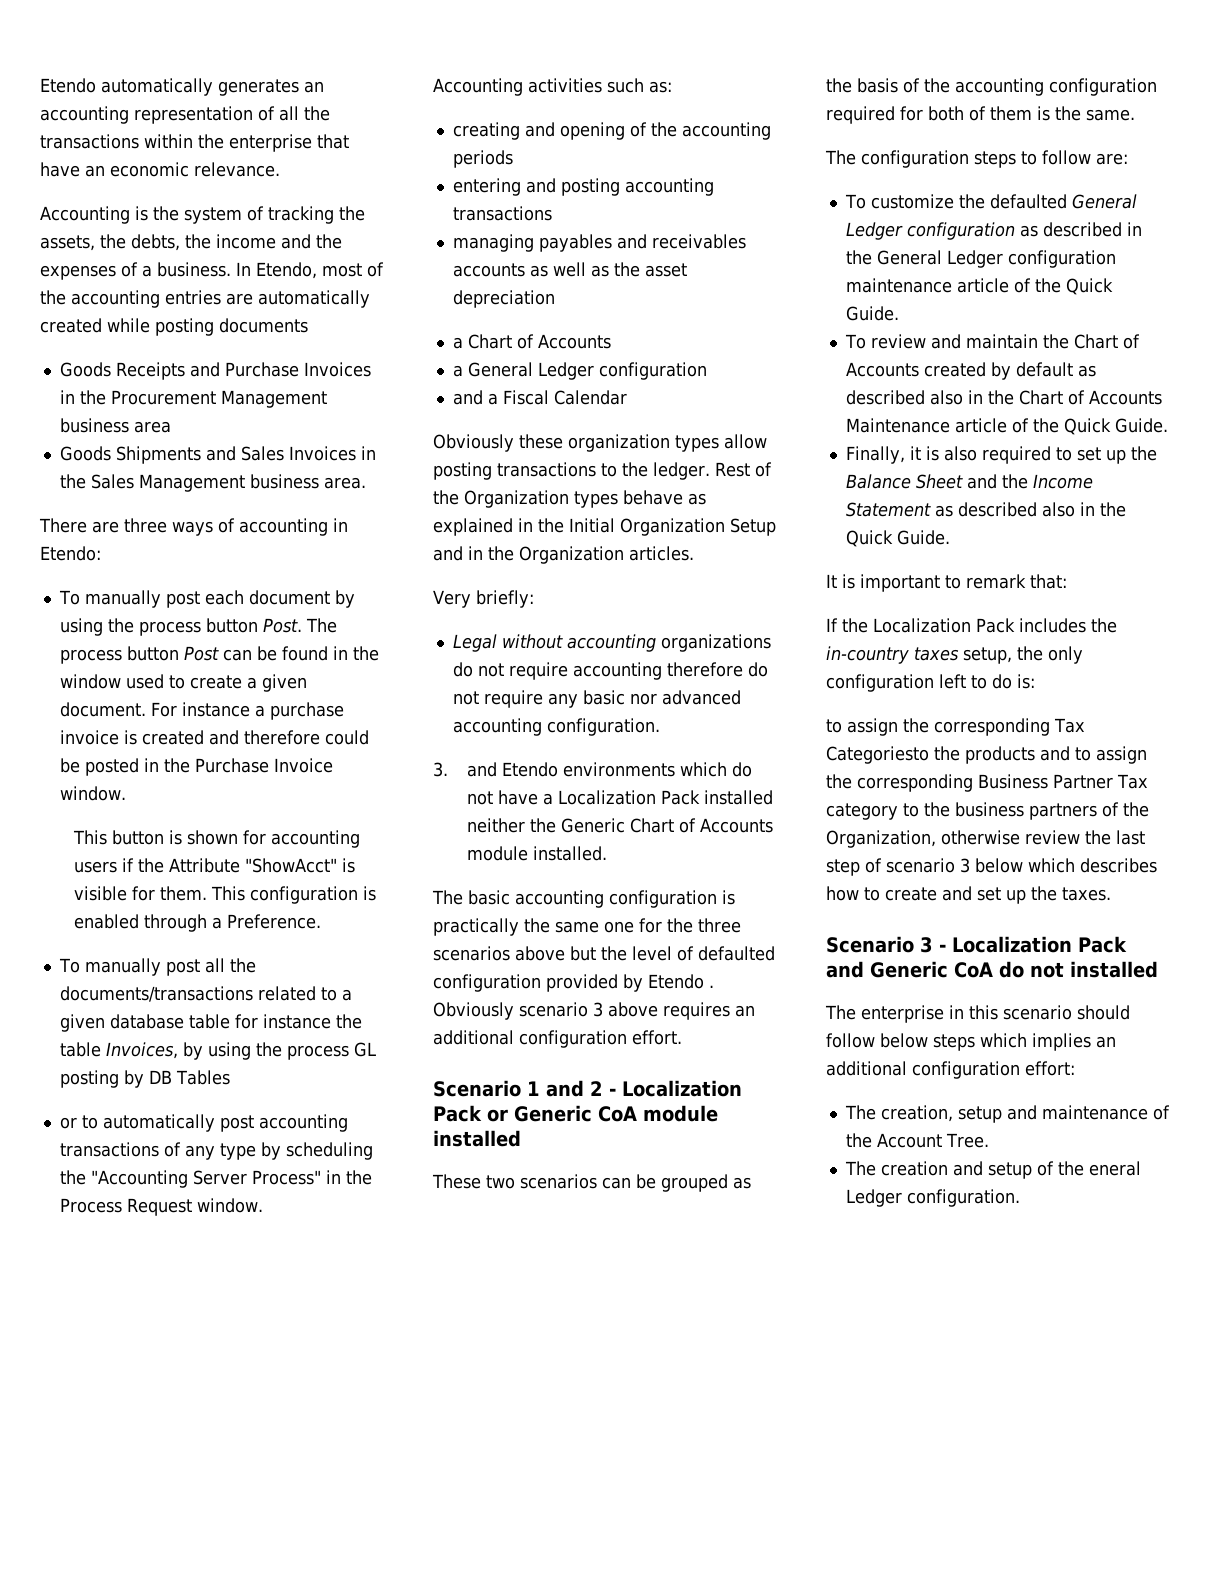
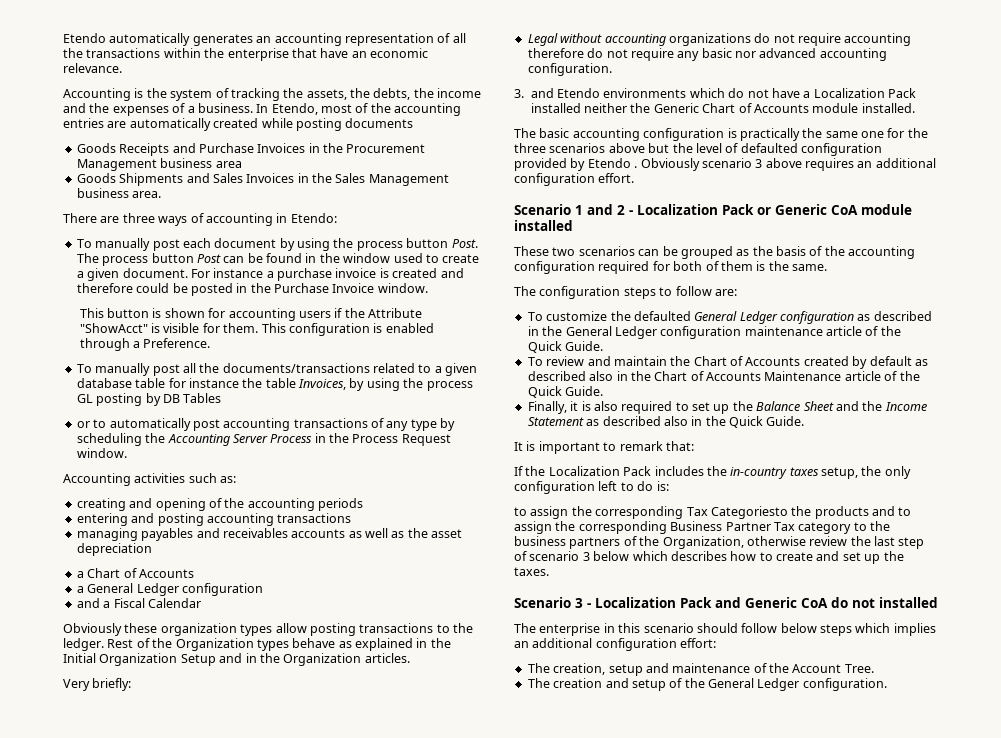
[90,1170,321,1188] "Accounting Server Process" -> [167,434,313,446] Accounting Server Process
[1088,1161,1141,1176] eneral -> [708,678,754,688] General

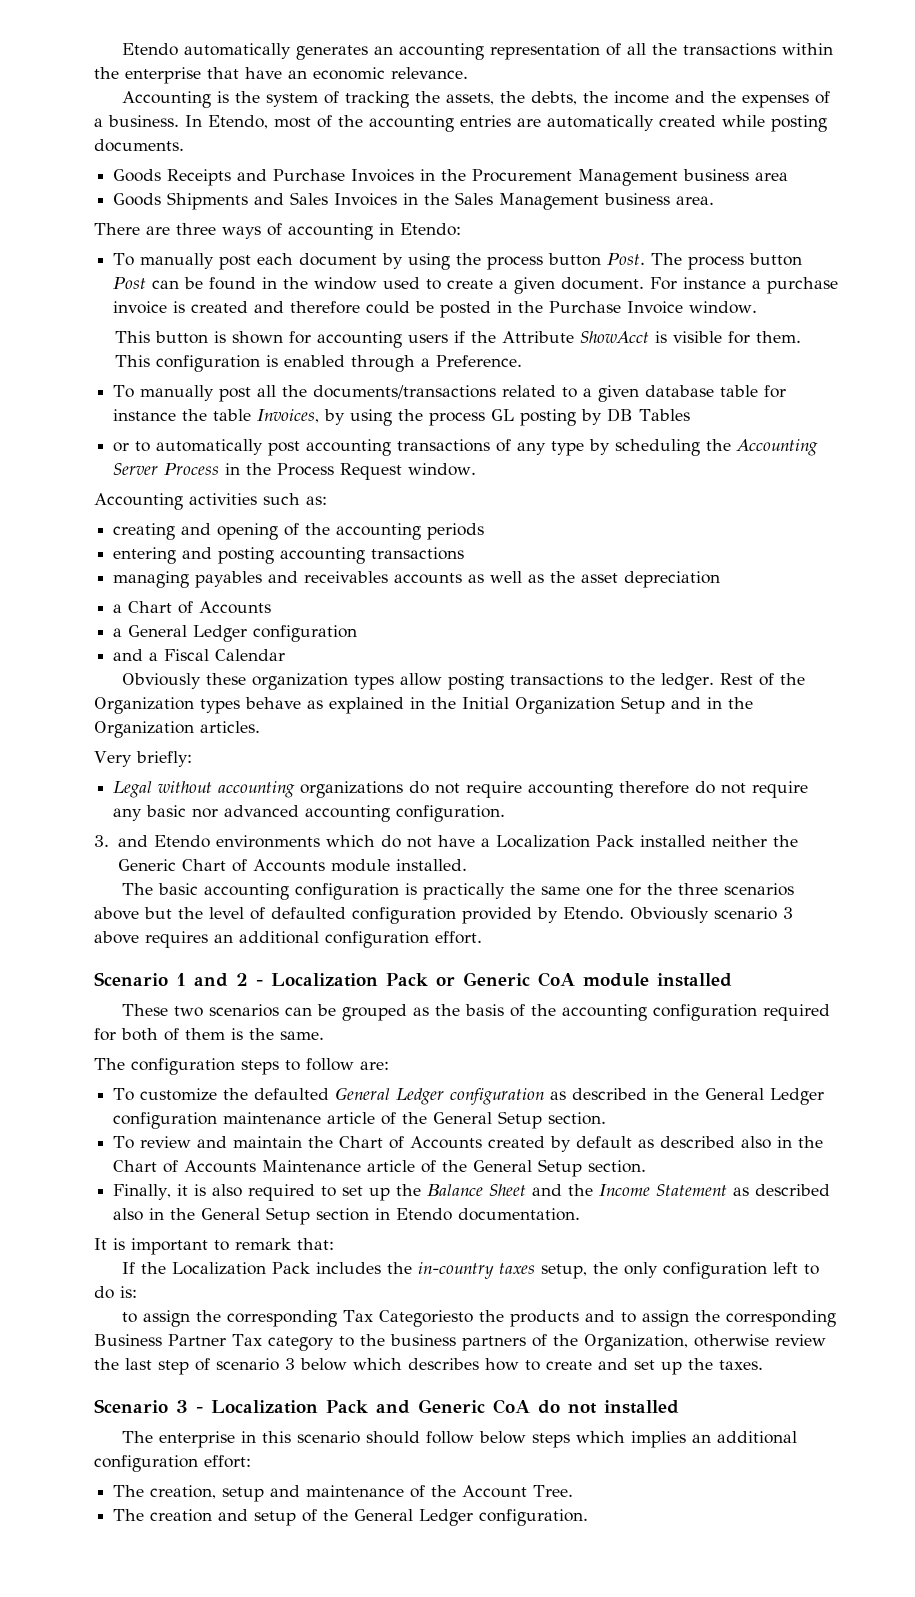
[345,118,414,128] documents -> [94,139,184,152] documents.
[79,323,148,333] "ShowAcct" -> [579,331,649,343] ShowAcct
[587,158,638,168] Etendo . -> [563,907,624,920] Etendo.
[527,341,604,353] Quick Guide. -> [433,1111,607,1129] General Setup section.
[527,386,604,398] Quick Guide. -> [473,1159,647,1177] General Setup section.
[729,416,805,428] Quick Guide. -> [201,1207,581,1225] General Setup section in Etendo documentation.

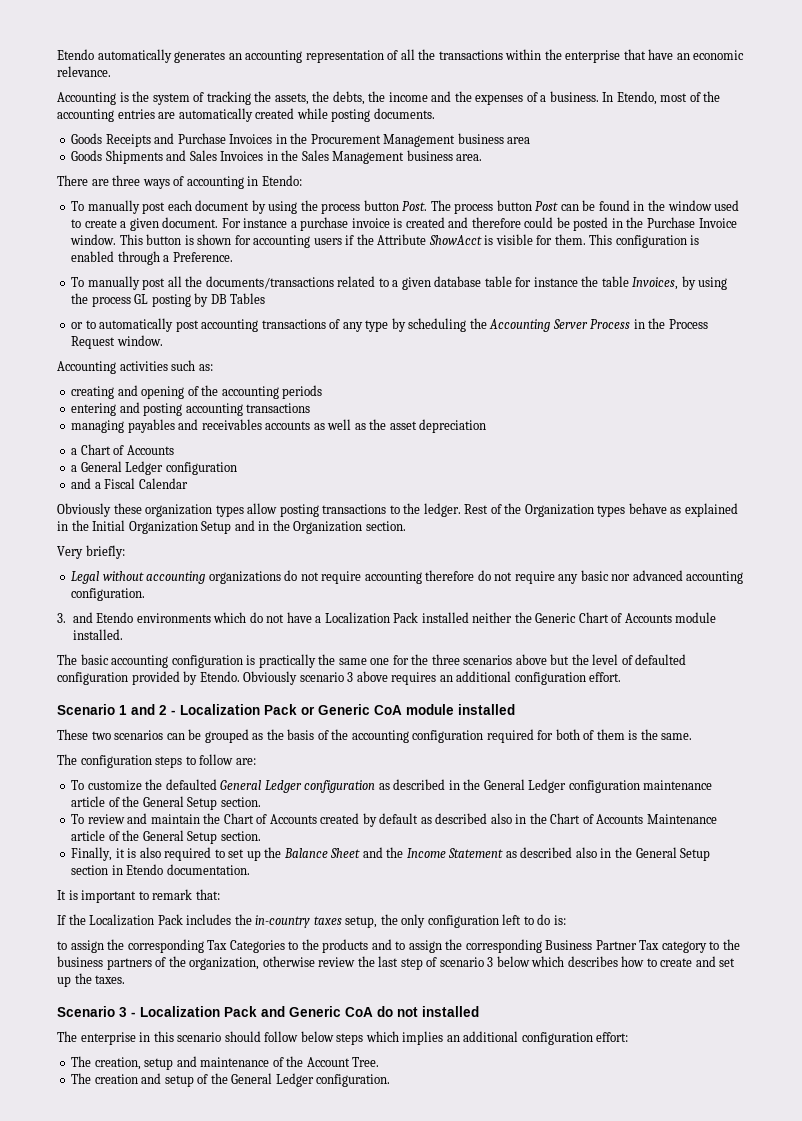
(758, 307) // -> (117, 239) none
[200,721,260,733] articles. -> [365,521,406,531] section.
[379,1310,474,1327] Categoriesto -> [229,940,299,953] Categories to
[583,1334,688,1351] Organization, -> [189,957,260,970] organization,

